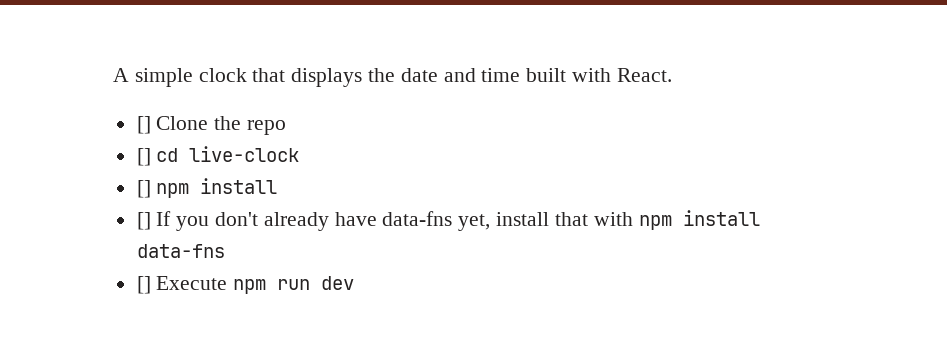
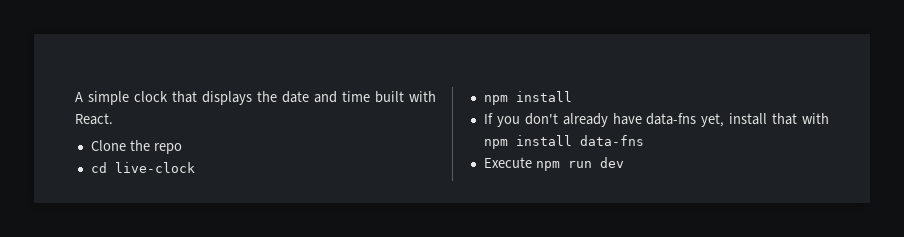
[136,116,151,134] [] -> (113, 119) none
[136,148,151,166] [] -> (182, 148) none
[136,180,151,198] [] -> (195, 167) none
[136,212,151,230] [] -> (572, 96) none
[136,276,151,294] [] -> (644, 140) none

